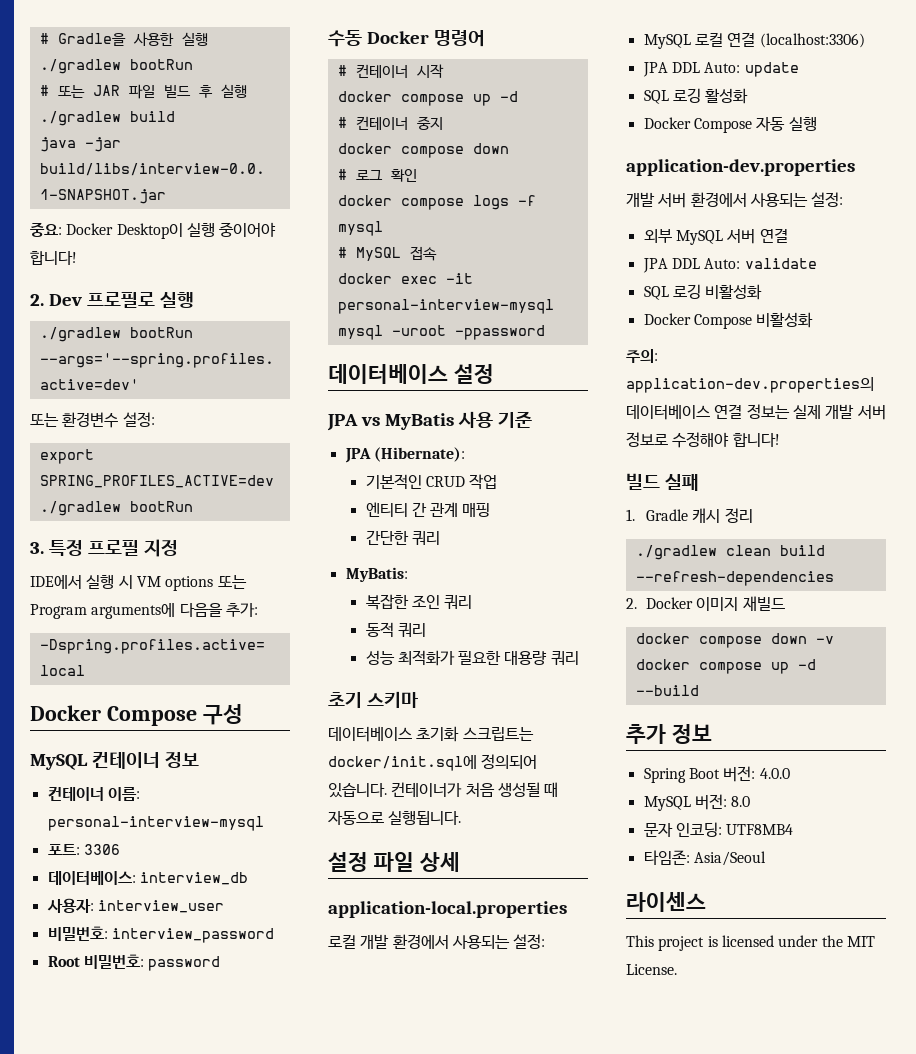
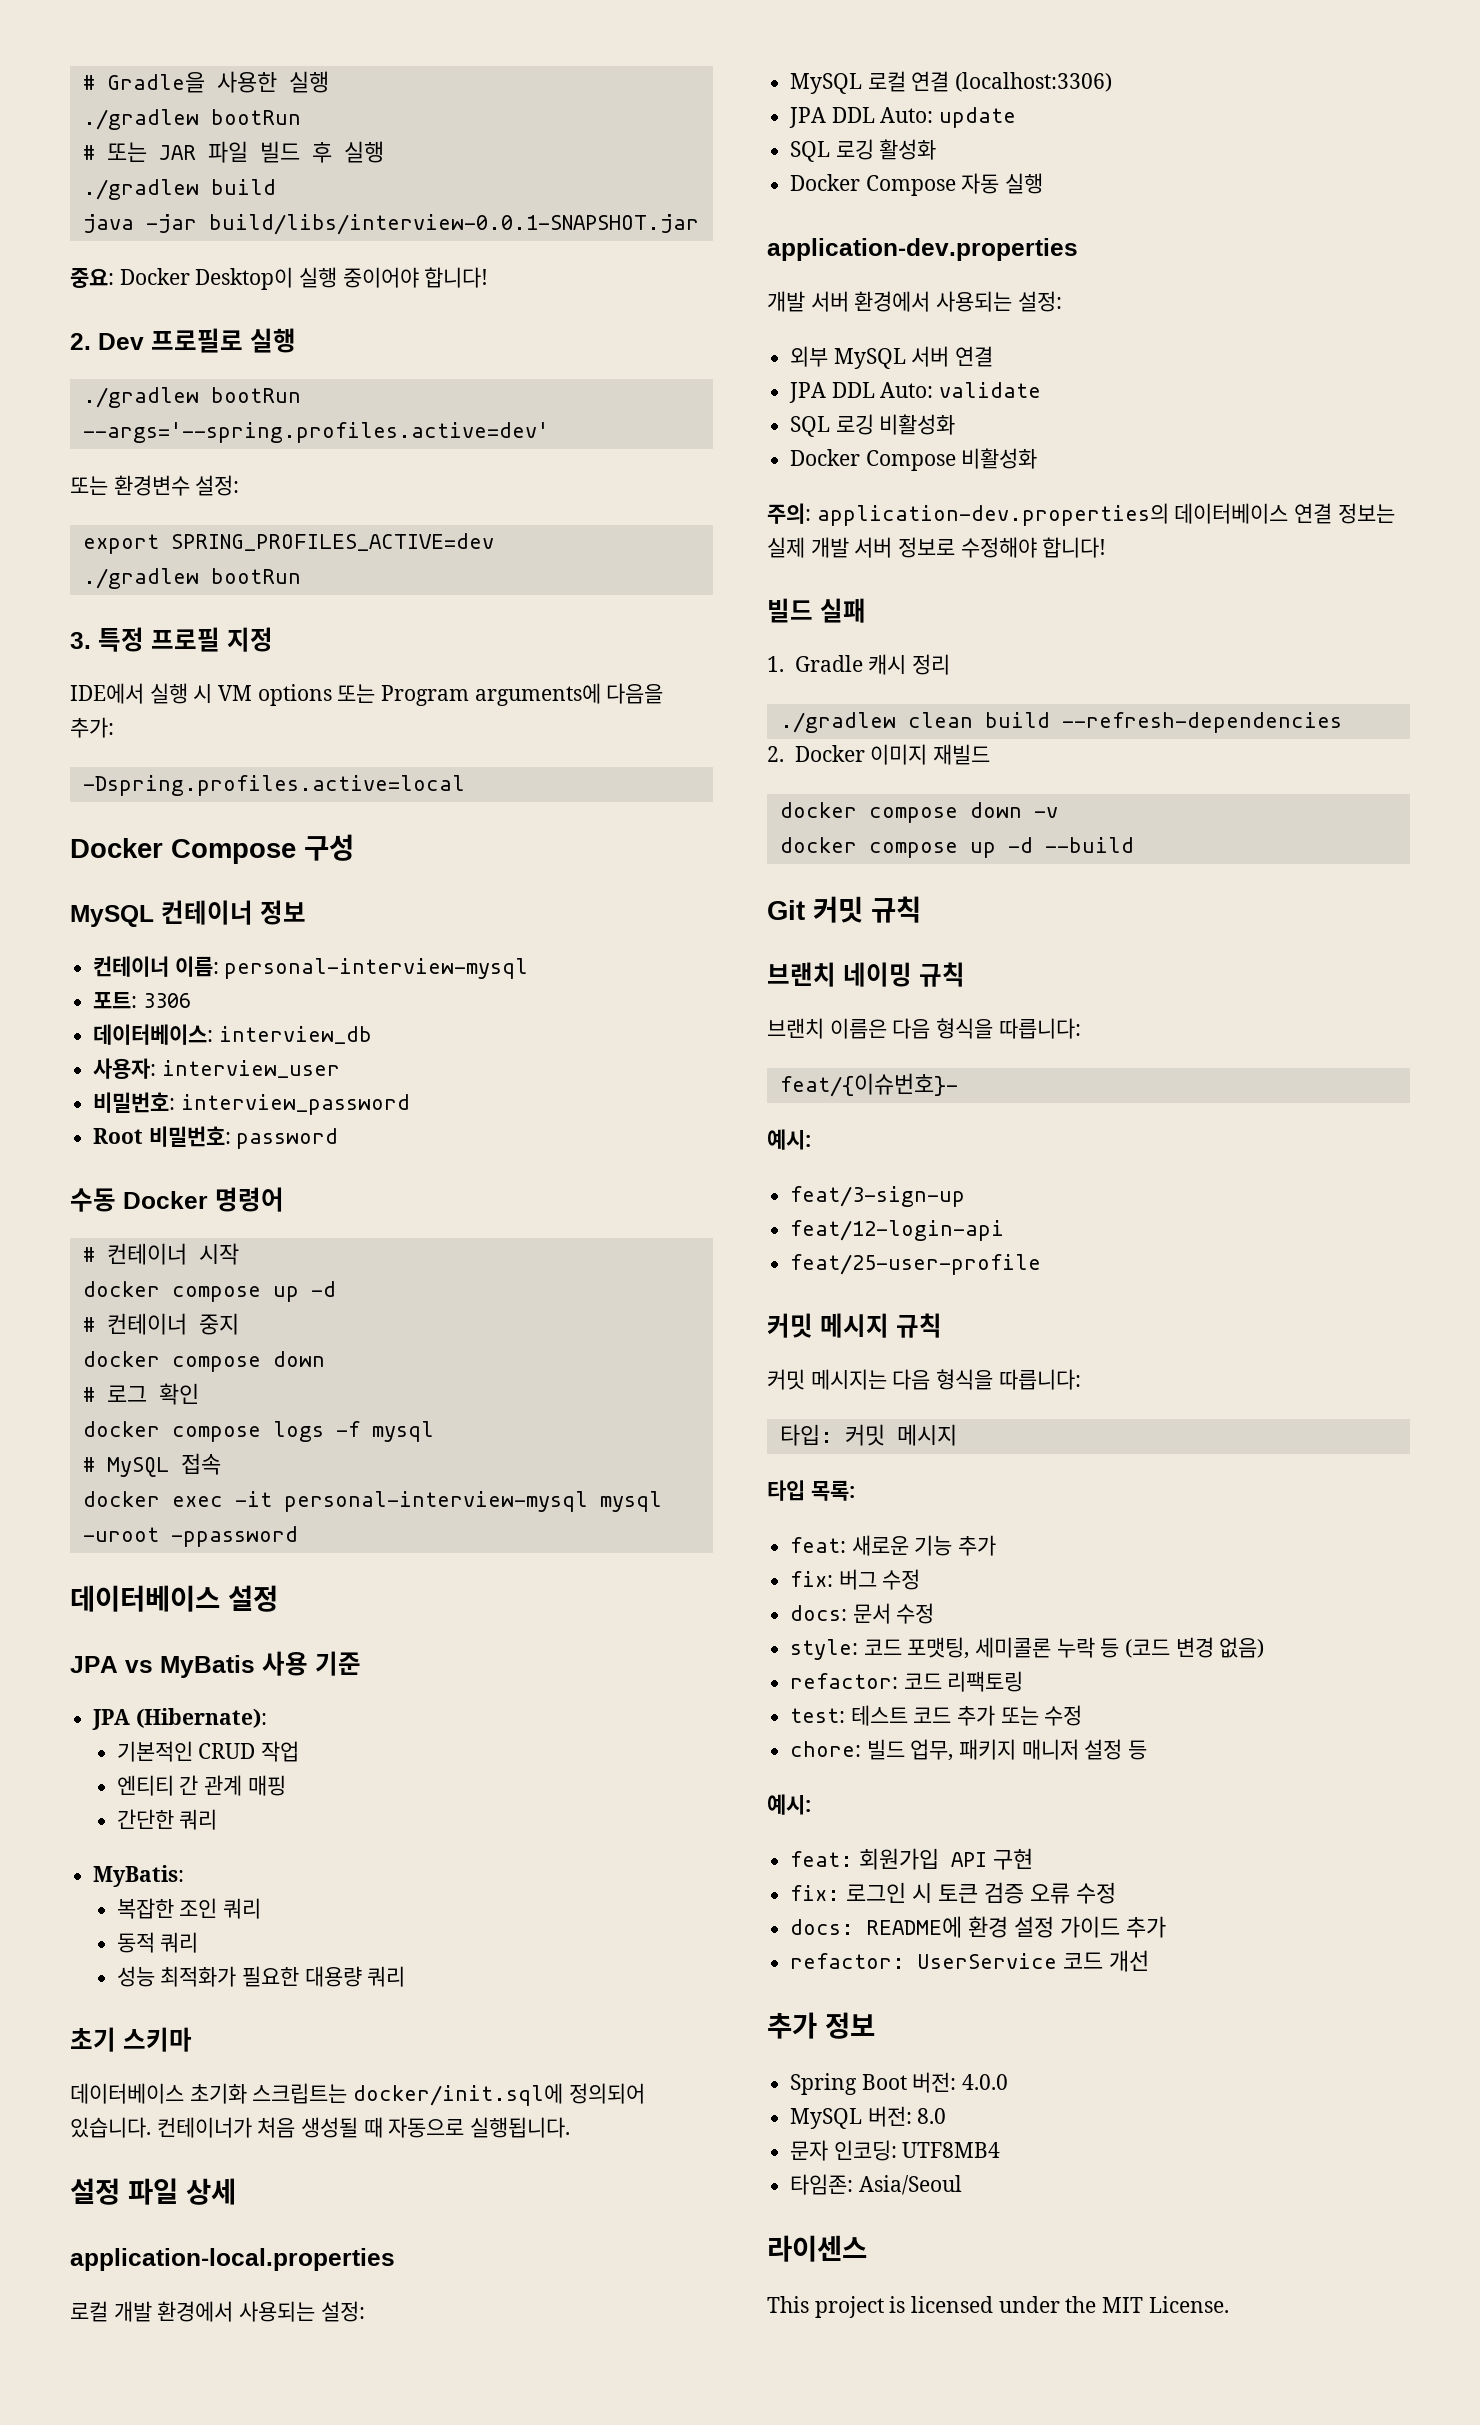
(699, 690) none -> [767,896,921,923] [767,962,965,987] [767,1018,1081,1039] [779,1073,958,1097] [767,1129,811,1150] [790,1186,966,1207] [790,1220,1005,1241] [790,1254,1042,1275] [767,1313,942,1338] [767,1369,1081,1390] [779,1424,957,1446] [767,1480,855,1501] [790,1535,997,1556] [790,1569,921,1590] [790,1603,935,1624] [790,1637,1265,1660] [790,1671,1024,1692] [790,1705,1083,1726] [790,1739,1148,1761] [767,1794,811,1815] [790,1848,1033,1870] [790,1882,1116,1904] [790,1916,1166,1938] [790,1950,1149,1972] // Git 커밋 규칙 // 브랜치 네이밍 규칙 // 브랜치 이름은 다음 형식을 따릅니다: // feat/{이슈번호}- // 예시: // feat/3-sign-up // feat/12-login-api // feat/25-user-profile // 커밋 메시지 규칙 // 커밋 메시지는 다음 형식을 따릅니다: // 타입: 커밋 메시지 // 타입 목록: // feat: 새로운 기능 추가 // fix: 버그 수정 // docs: 문서 수정 // style: 코드 포맷팅, 세미콜론 누락 등 (코드 변경 없음) // refactor: 코드 리팩토링 // test: 테스트 코드 추가 또는 수정 // chore: 빌드 업무, 패키지 매니저 설정 등 // 예시: // feat: 회원가입 API 구현 // fix: 로그인 시 토큰 검증 오류 수정 // docs: README에 환경 설정 가이드 추가 // refactor: UserService 코드 개선

